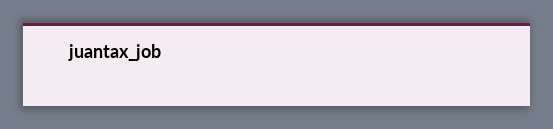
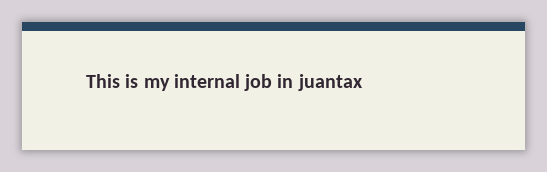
[68,44,161,61] juantax_job -> [86,74,363,91] This is my internal job in juantax

